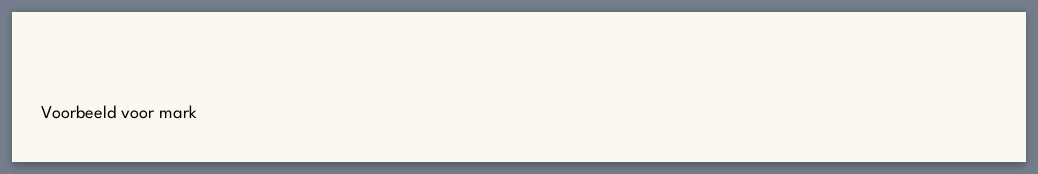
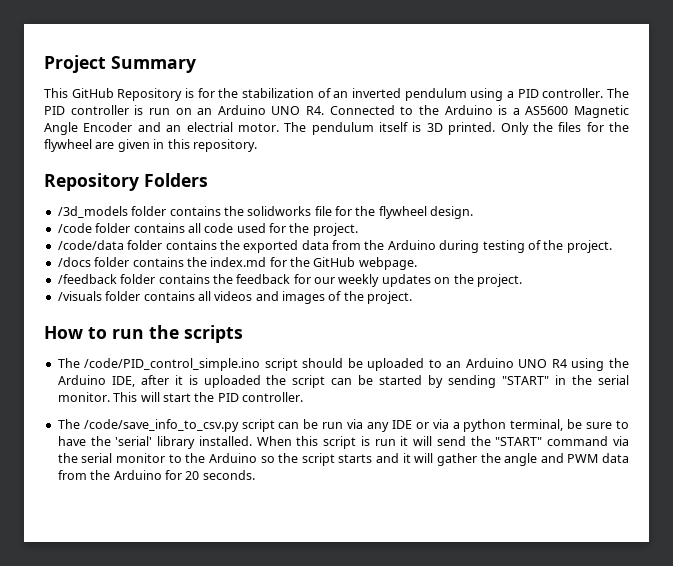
[41,105,197,119] Voorbeeld voor mark -> [44,55,196,73] [44,88,630,101] [44,105,629,118] [44,122,629,135] [44,139,257,152] [44,173,208,191] [57,206,474,219] [57,223,358,236] [57,240,612,253] [57,257,417,270] [57,274,522,287] [57,291,413,304] [44,325,243,343] [57,358,629,371] [57,375,629,388] [57,392,303,402] [57,419,629,432] [57,436,629,449] [57,453,629,466] [57,470,255,480] Project Summary // This GitHub Repository is for the stabilization of an inverted pendulum using a PID controller. The PID controller is run on an Arduino UNO R4. Connected to the Arduino is a AS5600 Magnetic Angle Encoder and an electrial motor. The pendulum itself is 3D printed. Only the files for the flywheel are given in this repository. // Repository Folders // /3d_models folder contains the solidworks file for the flywheel design. // /code folder contains all code used for the project. // /code/data folder contains the exported data from the Arduino during testing of the project. // /docs folder contains the index.md for the GitHub webpage. // /feedback folder contains the feedback for our weekly updates on the project. // /visuals folder contains all videos and images of the project. // How to run the scripts // The /code/PID_control_simple.ino script should be uploaded to an Arduino UNO R4 using the Arduino IDE, after it is uploaded the script can be started by sending "START" in the serial monitor. This will start the PID controller. // The /code/save_info_to_csv.py script can be run via any IDE or via a python terminal, be sure to have the 'serial' library installed. When this script is run it will send the "START" command via the serial monitor to the Arduino so the script starts and it will gather the angle and PWM data from the Arduino for 20 seconds.

